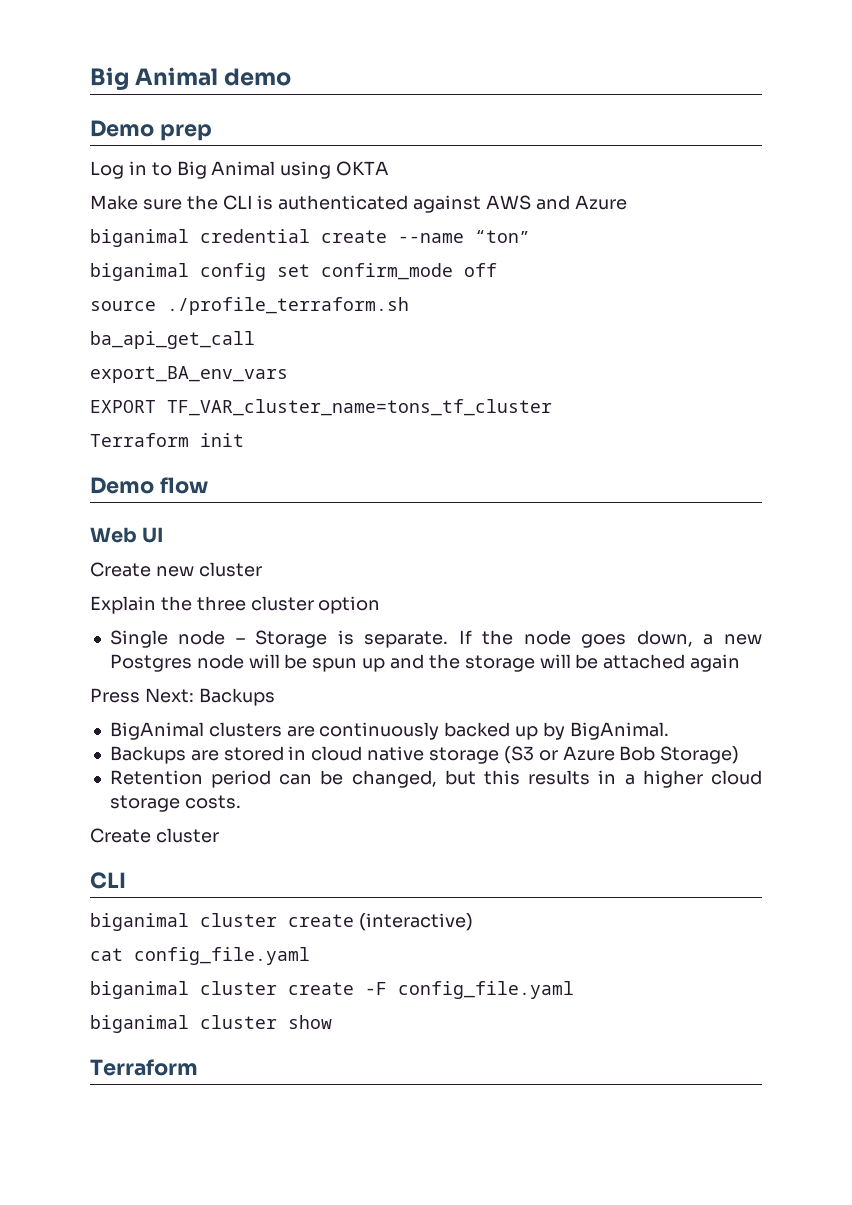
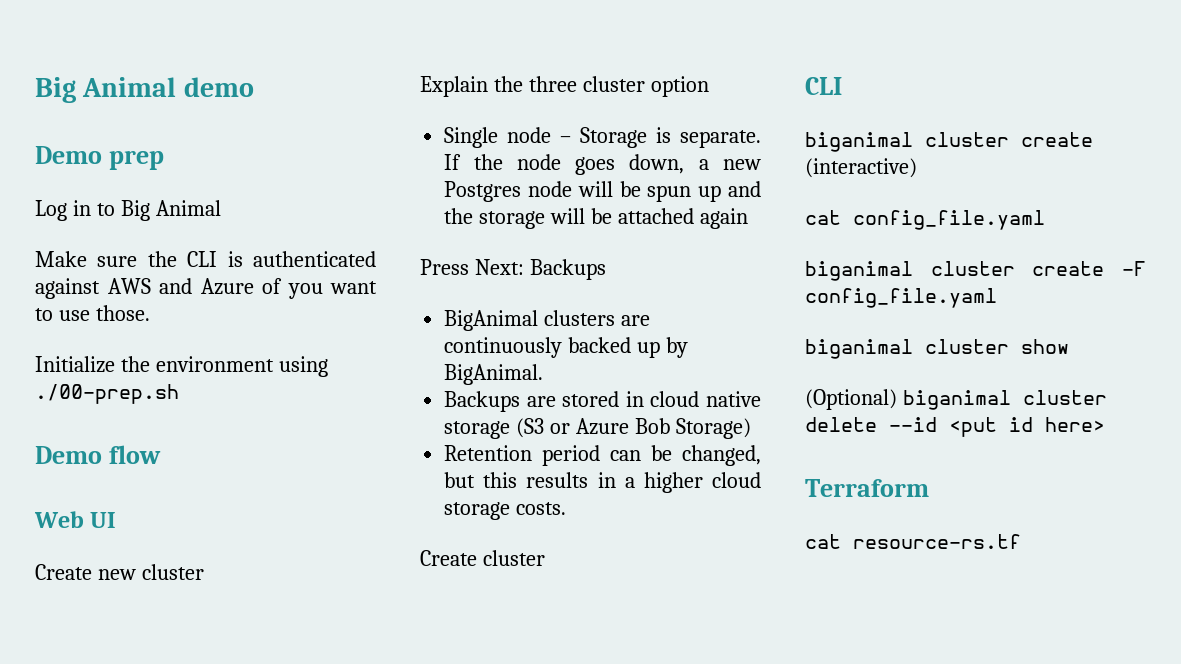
[280,161,390,179] using OKTA -> (221, 208) none
[90,229,530,247] [90,263,497,281] [90,297,409,315] [90,331,255,349] [90,366,288,383] [90,399,552,416] [90,433,244,447] // biganimal credential create --name “ton” // biganimal config set confirm_mode off // source ./profile_terraform.sh // ba_api_get_call // export_BA_env_vars // EXPORT TF_VAR_cluster_name=tons_tf_cluster // Terraform init -> [262,278,377,299] [35,305,150,321] [35,356,328,377] [35,384,179,404] of you want to use those. // Initialize the environment using ./00-prep.sh
[90,1059,198,1076] // Terraform -> [805,389,1107,410] [805,417,1105,437] [805,479,929,497] [805,534,1021,549] // (Optional) biganimal cluster delete --id <put id here> // Terraform // cat resource-rs.tf

